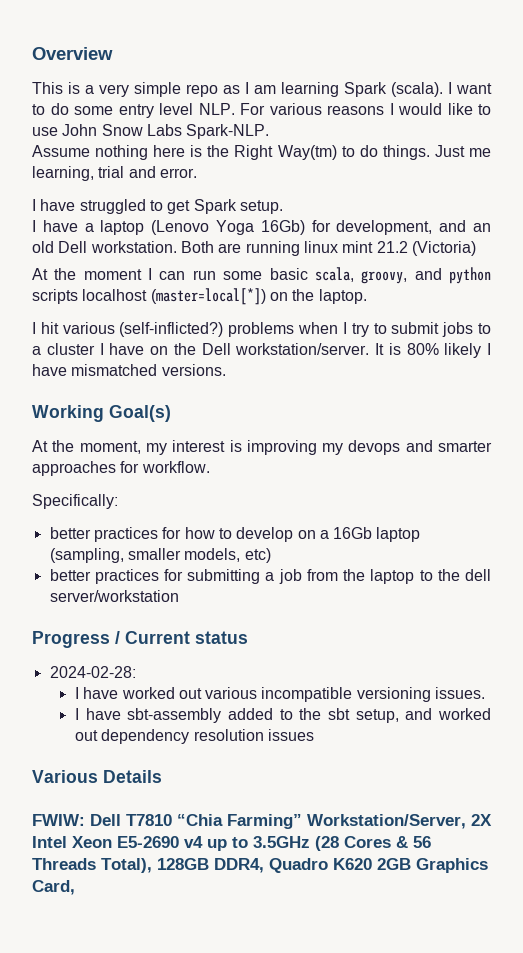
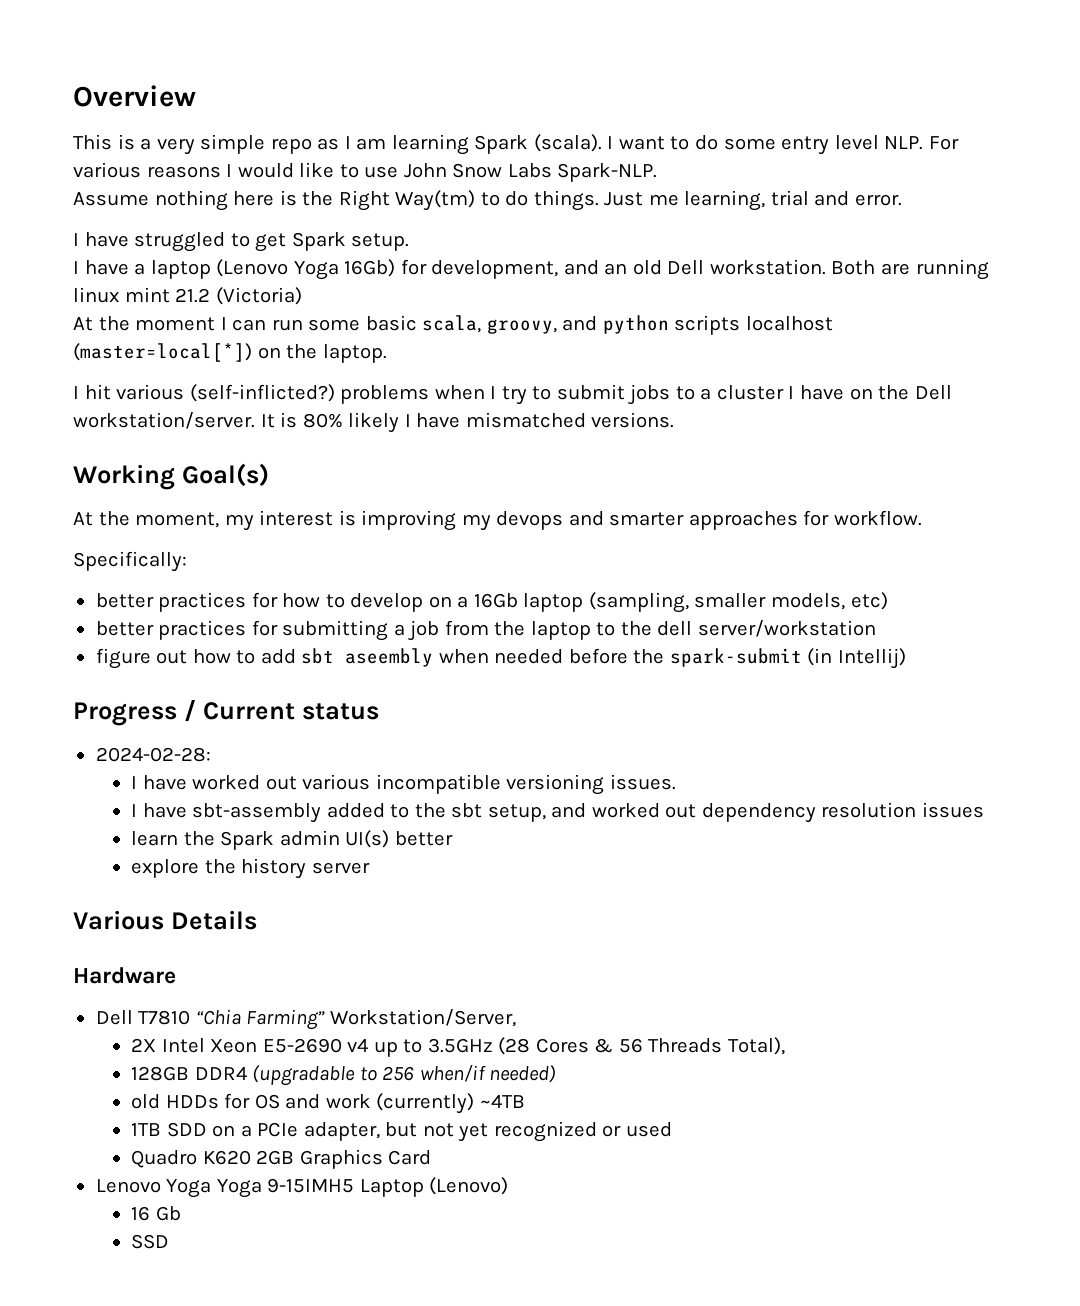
(179, 596) none -> [95,648,906,669] // figure out how to add sbt aseembly when needed before the spark-submit (in Intellij)
(314, 735) none -> [131,830,453,850] [131,858,370,879] // learn the Spark admin UI(s) better // explore the history server
[32,814,85,826] FWIW: -> [73,967,176,984] Hardware //
(466, 821) none -> (516, 1018) //
[157,858,488,873] [32,880,75,895] 128GB DDR4, Quadro K620 2GB Graphics Card, -> [131,1065,557,1086] [131,1093,525,1114] [131,1121,672,1142] [131,1149,432,1169] [95,1177,509,1198] [131,1206,181,1221] [131,1234,170,1249] // 128GB DDR4 (upgradable to 256 when/if needed) // old HDDs for OS and work (currently) ~4TB // 1TB SDD on a PCIe adapter, but not yet recognized or used // Quadro K620 2GB Graphics Card // Lenovo Yoga Yoga 9-15IMH5 Laptop (Lenovo) // 16 Gb // SSD

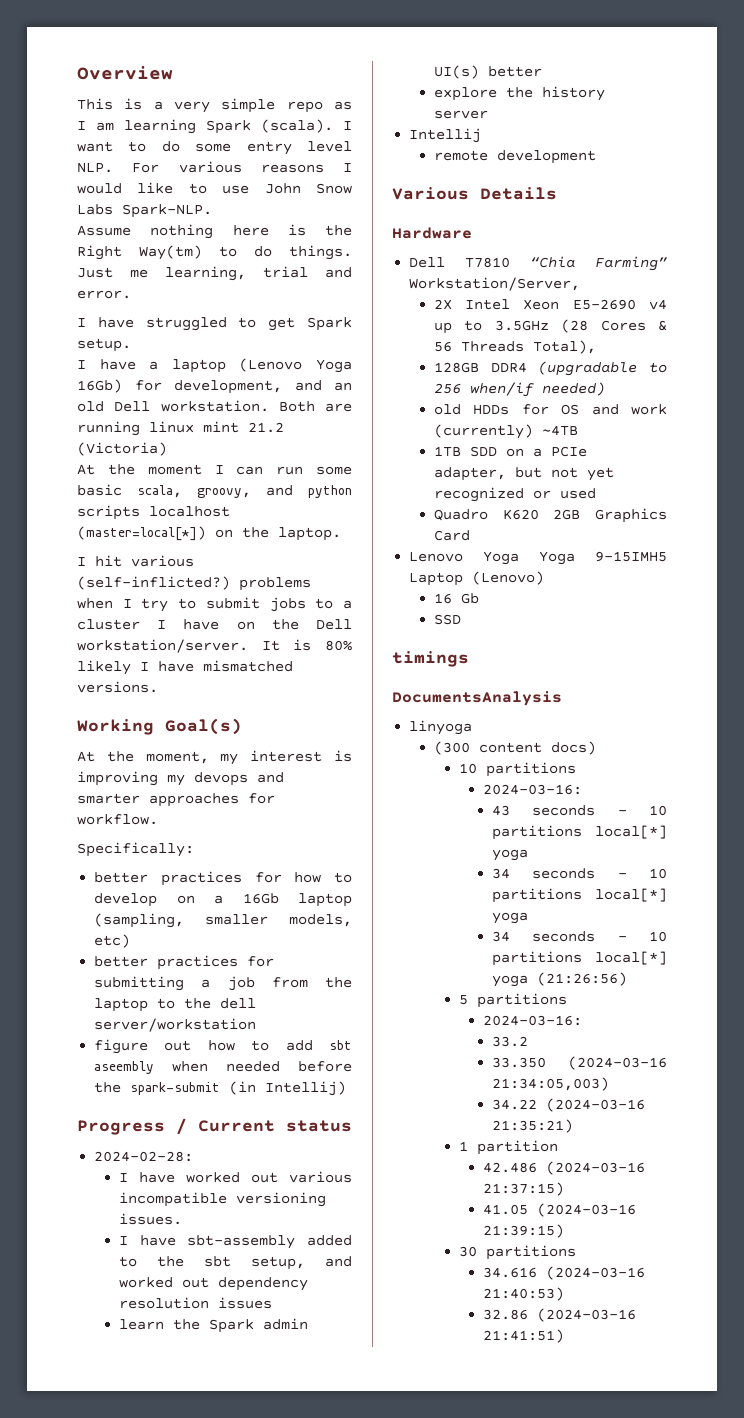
(370, 868) none -> [409,128,482,143] [433,150,596,164] // Intellij // remote development
(170, 1241) none -> [392,651,469,667] [392,691,562,706] [409,720,473,735] [433,741,596,755] [458,762,576,777] [483,784,583,795] [491,805,667,816] [491,825,667,840] [491,849,528,861] [491,868,667,879] [491,888,667,903] [491,912,528,924] [491,931,667,942] [491,951,667,966] [491,972,627,987] [458,993,567,1008] [483,1015,583,1026] [491,1036,528,1047] [491,1056,667,1070] [491,1077,609,1091] [491,1098,645,1112] [491,1119,573,1133] [458,1140,558,1155] [483,1161,646,1175] [483,1182,565,1196] [483,1203,637,1217] [483,1224,565,1238] [458,1245,576,1260] [483,1266,646,1280] [483,1287,565,1301] [483,1308,637,1322] [483,1329,565,1343] // timings // DocumentsAnalysis // linyoga // (300 content docs) // 10 partitions // 2024-03-16: // 43 seconds - 10 partitions local[*] yoga // 34 seconds - 10 partitions local[*] yoga // 34 seconds - 10 partitions local[*] yoga (21:26:56) // 5 partitions // 2024-03-16: // 33.2 // 33.350 (2024-03-16 21:34:05,003) // 34.22 (2024-03-16 21:35:21) // 1 partition // 42.486 (2024-03-16 21:37:15) // 41.05 (2024-03-16 21:39:15) // 30 partitions // 34.616 (2024-03-16 21:40:53) // 32.86 (2024-03-16 21:41:51)

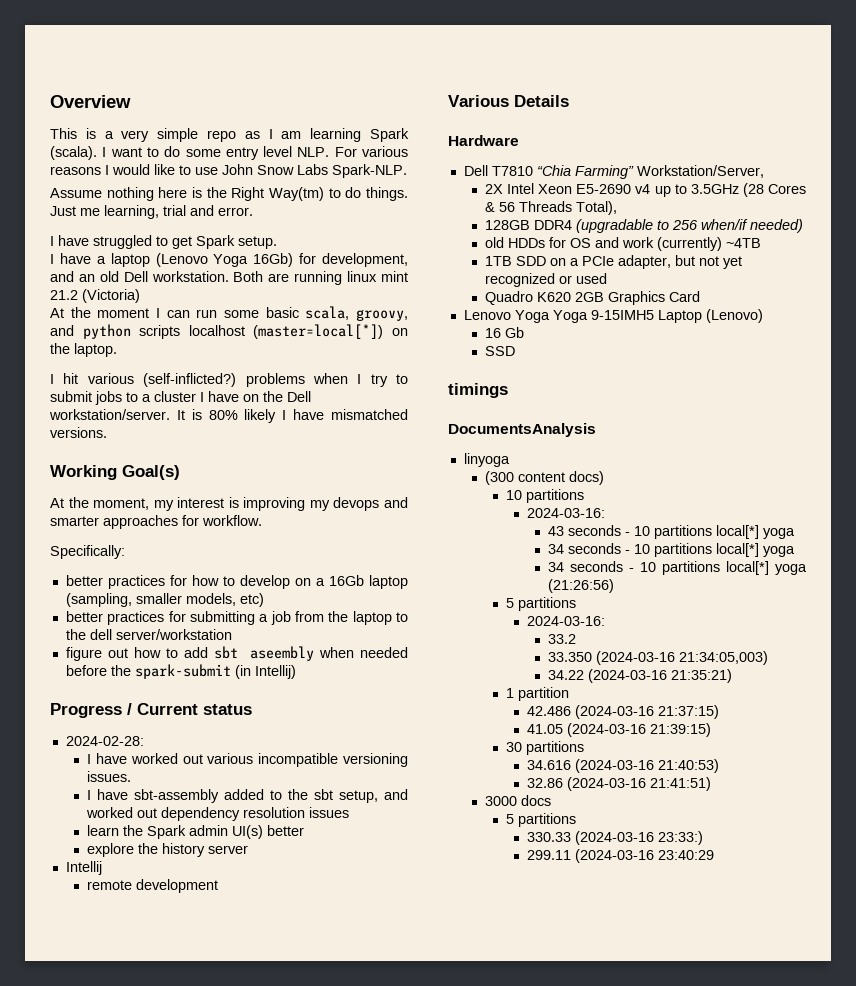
(565, 1336) none -> [485,795,552,806] [506,813,577,827] [527,831,704,845] [527,849,715,863] // 3000 docs // 5 partitions // 330.33 (2024-03-16 23:33:) // 299.11 (2024-03-16 23:40:29

